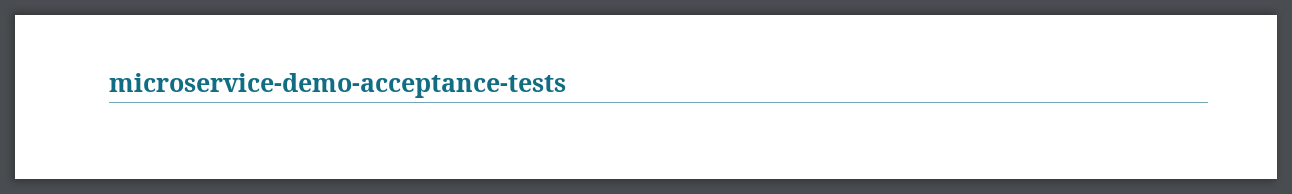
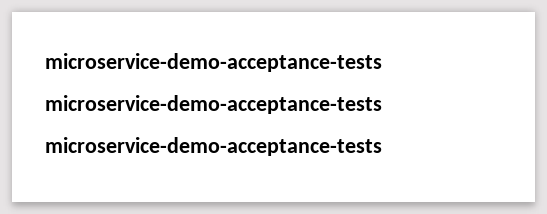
[109,73,566,98] microservice-demo-acceptance-tests -> [45,53,382,72] [45,95,382,114] [45,137,382,156] microservice-demo-acceptance-tests // microservice-demo-acceptance-tests // microservice-demo-acceptance-tests

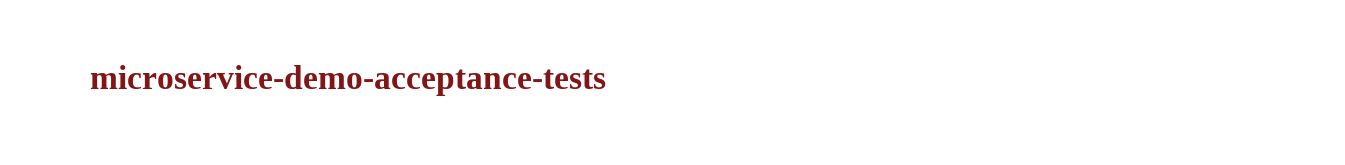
[45,53,382,72] [45,95,382,114] [45,137,382,156] microservice-demo-acceptance-tests // microservice-demo-acceptance-tests // microservice-demo-acceptance-tests -> [90,65,606,96] microservice-demo-acceptance-tests

